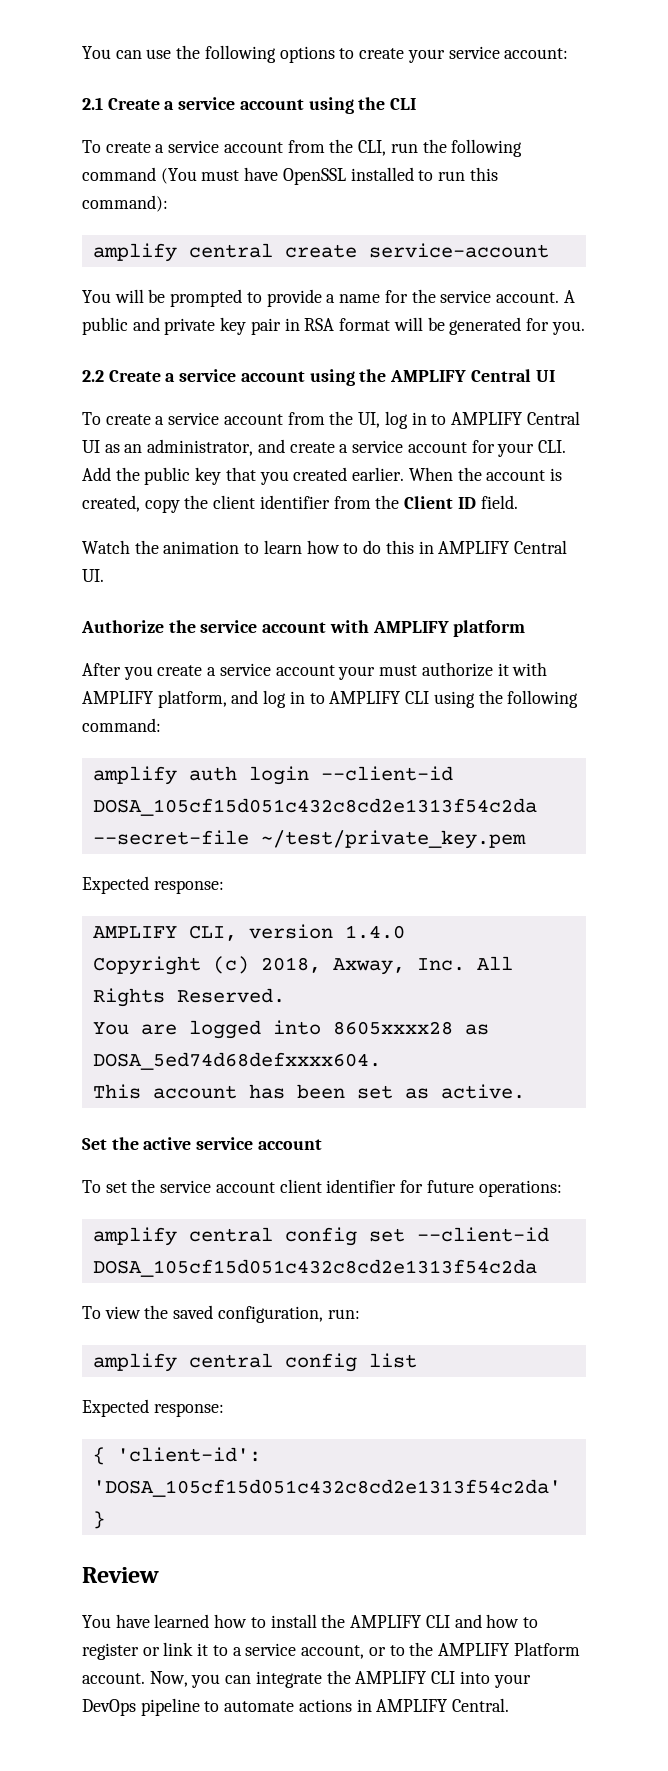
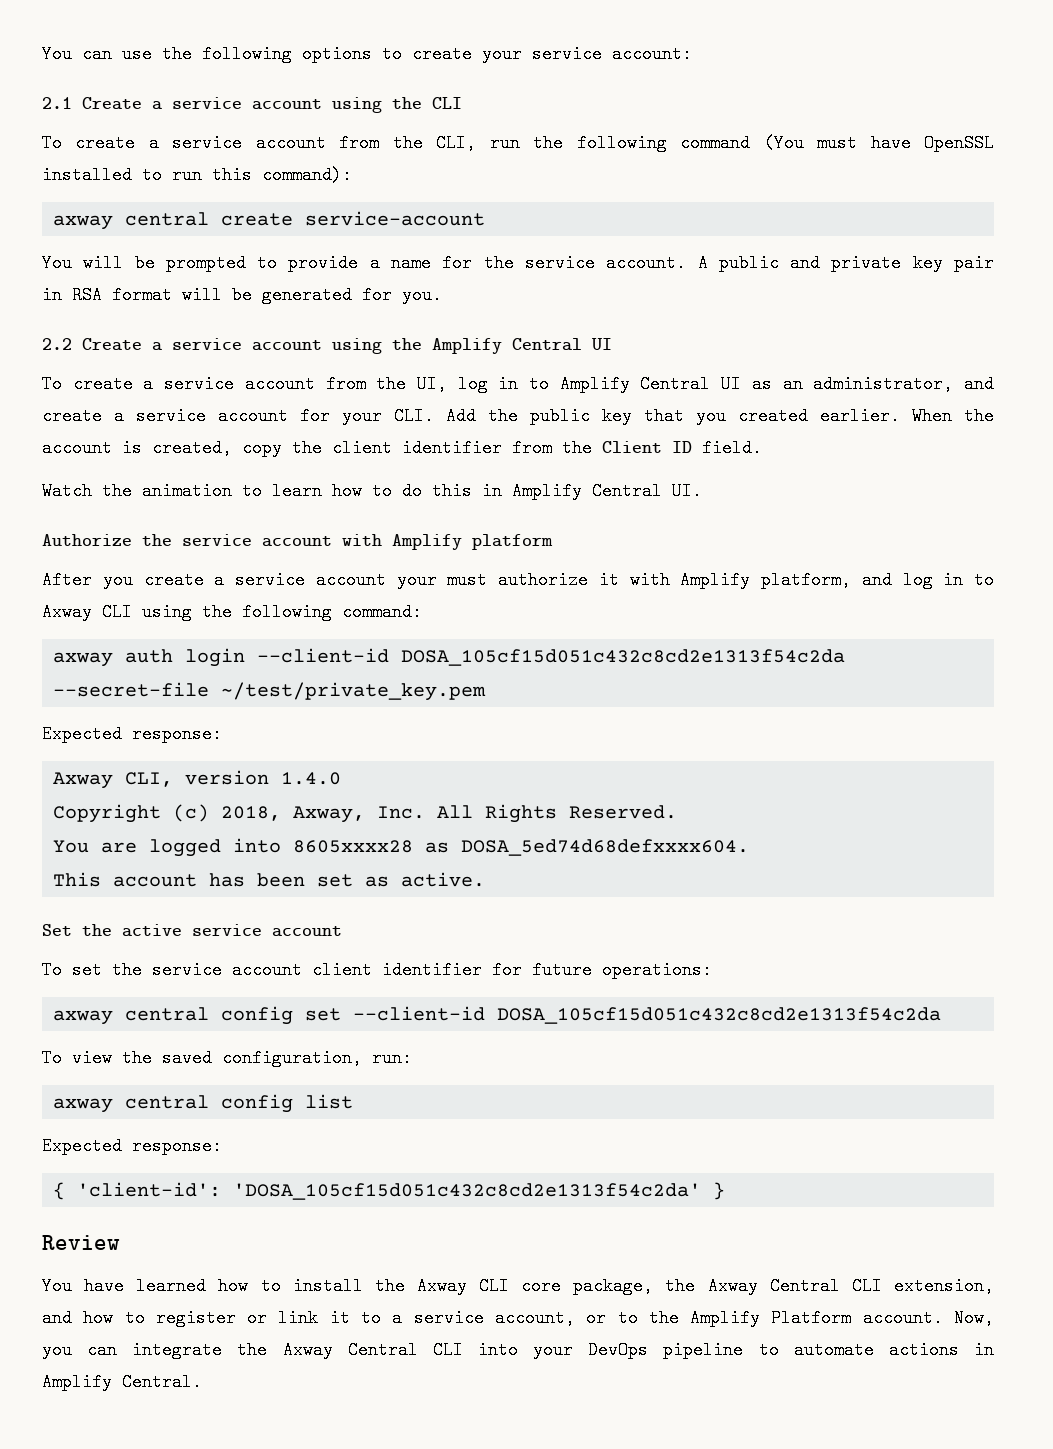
[92,243,177,262] amplify -> [53,215,114,230] axway
[390,370,467,382] AMPLIFY -> [432,338,502,354] Amplify
[450,412,522,425] AMPLIFY -> [559,375,630,393] Amplify
[438,541,510,554] AMPLIFY -> [512,482,582,500] Amplify
[372,621,449,633] AMPLIFY -> [392,534,462,550] Amplify
[82,691,153,704] AMPLIFY -> [680,571,751,589] Amplify
[329,691,401,704] AMPLIFY -> [42,603,92,621] Axway
[92,766,177,785] amplify -> [53,652,114,667] axway
[92,926,177,938] AMPLIFY -> [53,772,114,789] Axway
[92,1227,177,1246] amplify -> [53,1010,114,1025] axway
[92,1353,177,1372] amplify -> [53,1098,114,1113] axway
[350,1615,450,1628] AMPLIFY CLI -> [416,1277,994,1295] Axway CLI core package, the Axway Central CLI extension,
[437,1643,509,1656] AMPLIFY -> [690,1309,761,1327] Amplify
[355,1671,427,1684] AMPLIFY -> [282,1341,418,1359] Axway Central
[376,1699,448,1712] AMPLIFY -> [42,1373,112,1391] Amplify

